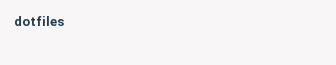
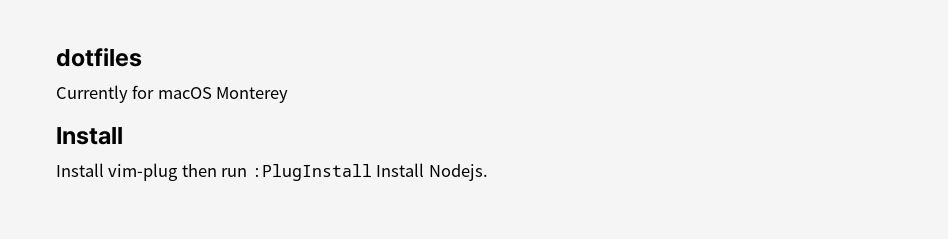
(64, 21) none -> [56,85,289,103] [56,127,123,145] [56,163,488,181] // Currently for macOS Monterey // Install // Install vim-plug then run :PlugInstall Install Nodejs.

